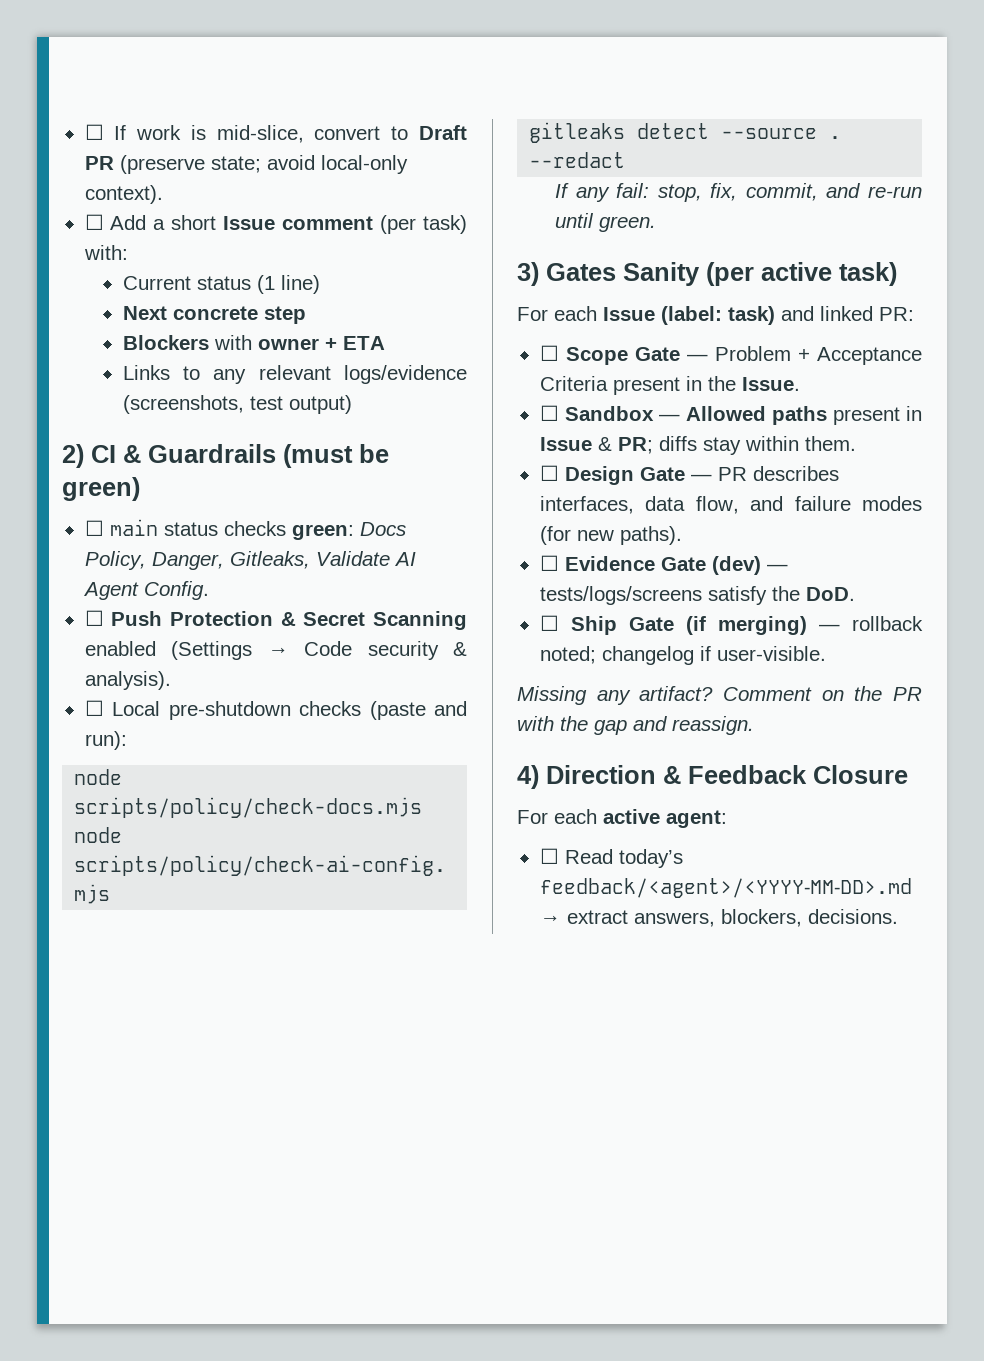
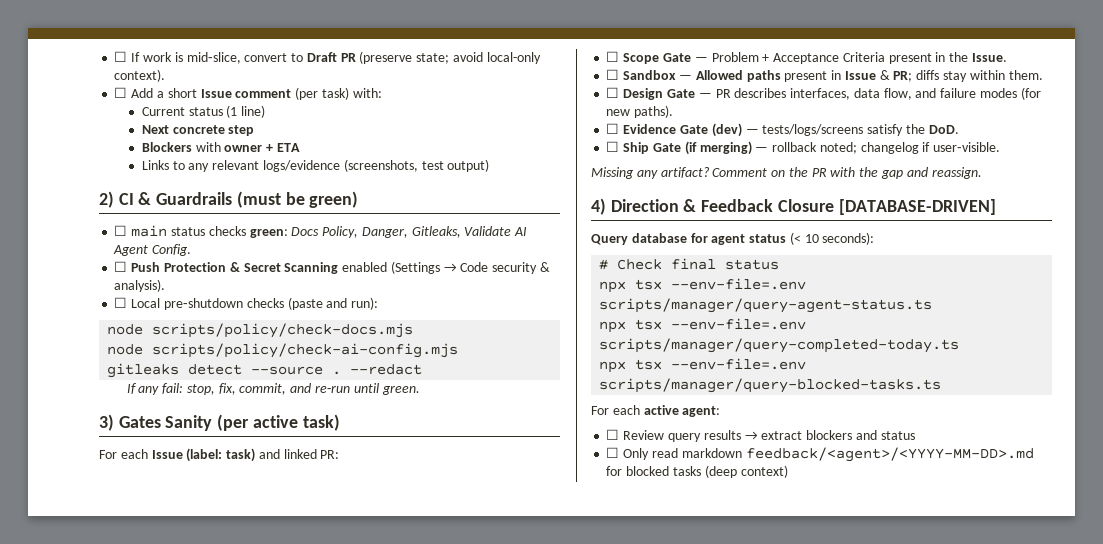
(908, 774) none -> [838,199,996,215] [591,232,875,245] [599,258,780,270] [599,278,807,293] [599,298,933,313] [599,318,807,333] [599,338,960,353] [599,358,807,373] [599,378,942,393] [DATABASE-DRIVEN] // Query database for agent status (< 10 seconds): // # Check final status // npx tsx --env-file=.env scripts/manager/query-agent-status.ts // npx tsx --env-file=.env scripts/manager/query-completed-today.ts // npx tsx --env-file=.env scripts/manager/query-blocked-tasks.ts
[564,849,683,868] [539,878,912,898] [539,909,898,927] Read today’s feedback/<agent>/<YYYY‑MM‑DD>.md → extract answers, blockers, decisions. -> [623,430,915,442] [606,447,1034,462] [606,465,788,478] Review query results → extract blockers and status // ☐ Only read markdown feedback/<agent>/<YYYY‑MM‑DD>.md for blocked tasks (deep context)

